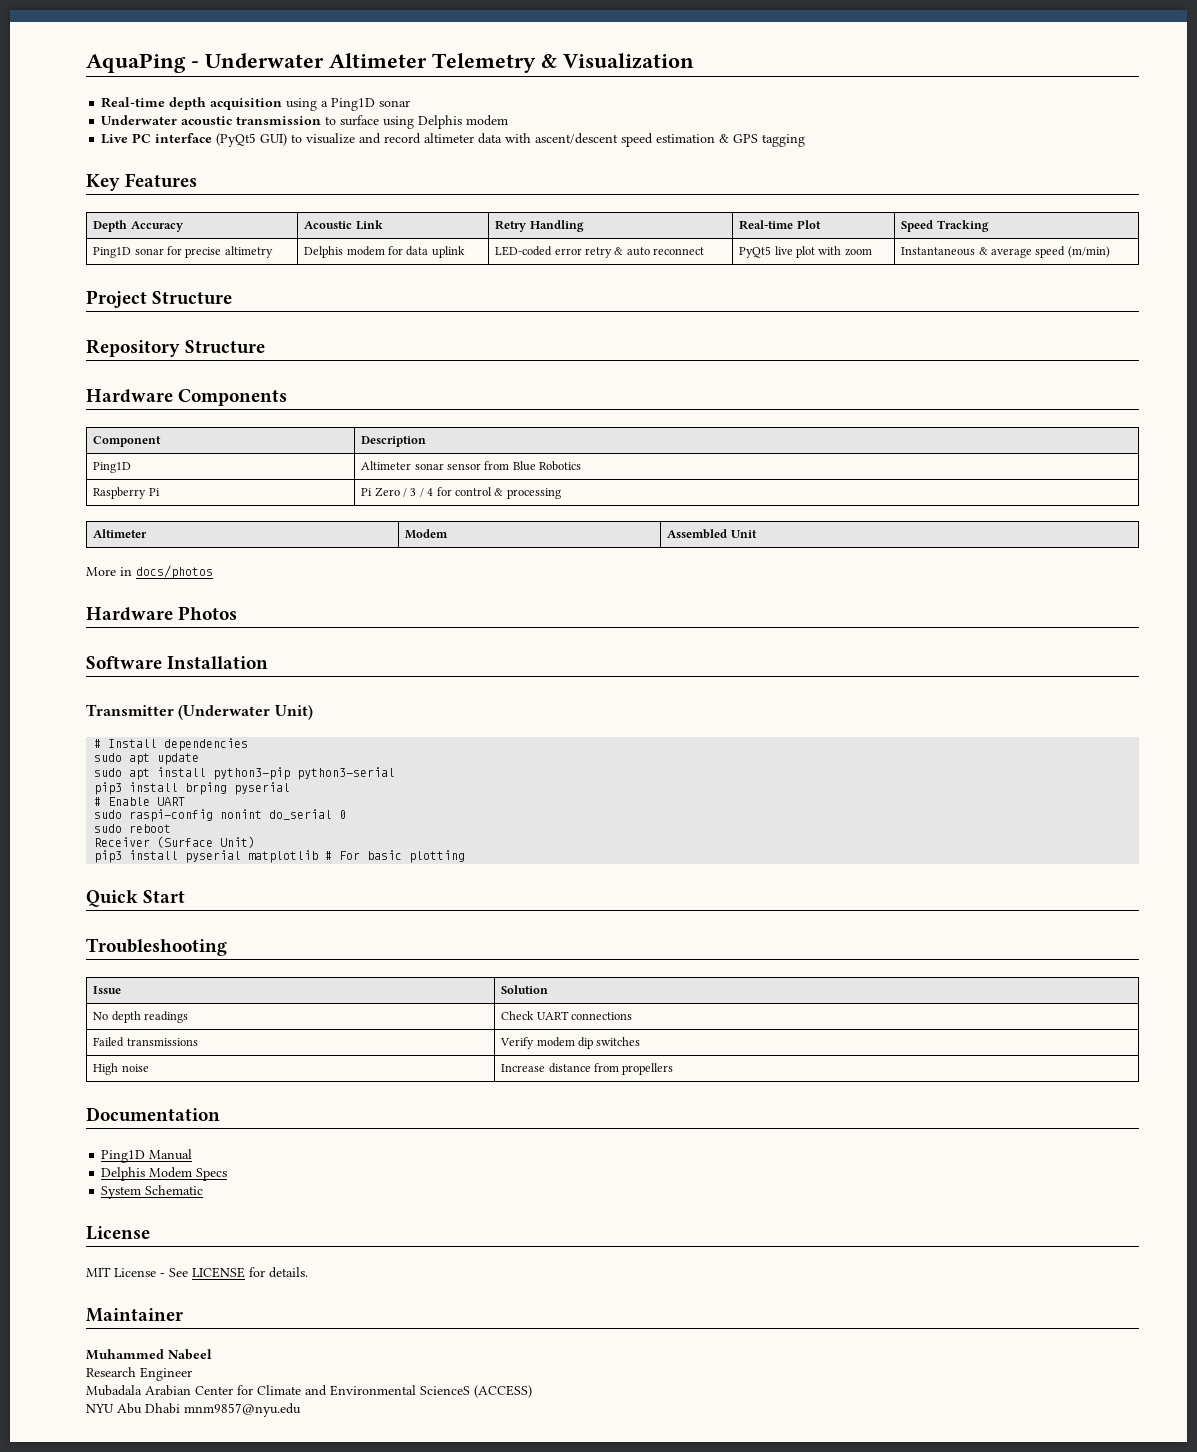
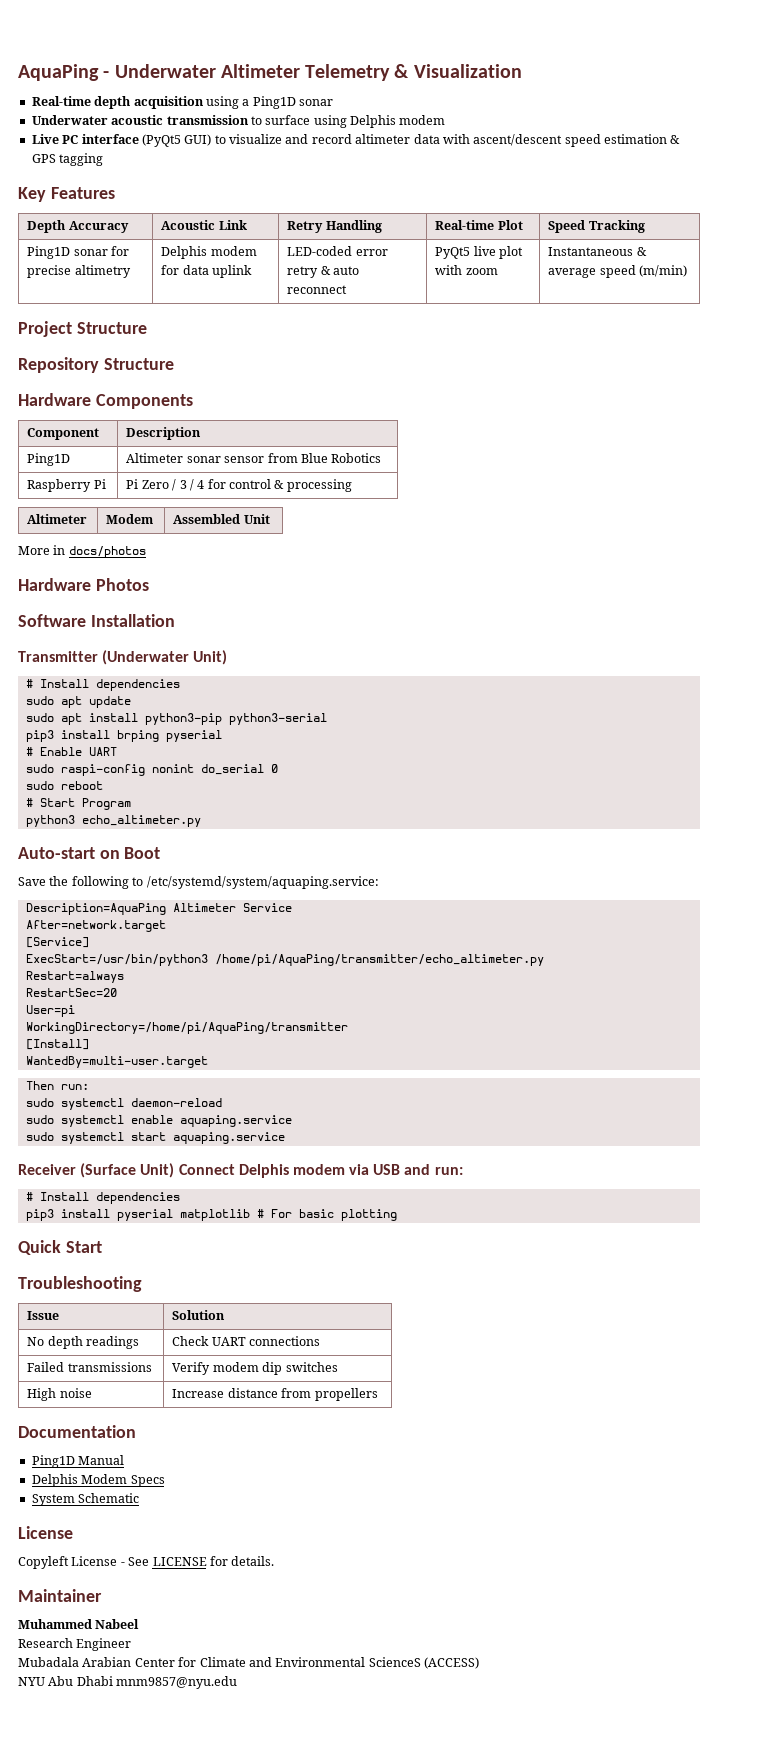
[94,836,256,848] Receiver (Surface Unit) -> [25,798,131,810] [25,815,201,827] [18,847,161,859] [18,876,379,889] [25,903,292,915] [25,920,166,932] [25,937,89,948] [25,954,544,966] [25,971,124,983] [25,988,117,997] [25,1005,75,1017] [25,1022,348,1034] [25,1039,89,1050] [25,1056,208,1068] [25,1081,89,1090] [25,1098,222,1110] [25,1115,292,1127] [25,1132,285,1144] [18,1163,463,1178] [25,1192,180,1204] # Start Program // python3 echo_altimeter.py // Auto-start on Boot // Save the following to /etc/systemd/system/aquaping.service: // Description=AquaPing Altimeter Service // After=network.target // [Service] // ExecStart=/usr/bin/python3 /home/pi/AquaPing/transmitter/echo_altimeter.py // Restart=always // RestartSec=20 // User=pi // WorkingDirectory=/home/pi/AquaPing/transmitter // [Install] // WantedBy=multi-user.target // Then run: // sudo systemctl daemon-reload // sudo systemctl enable aquaping.service // sudo systemctl start aquaping.service // Receiver (Surface Unit) Connect Delphis modem via USB and run: // # Install dependencies
[86,1267,111,1277] MIT -> [18,1556,69,1569] Copyleft

